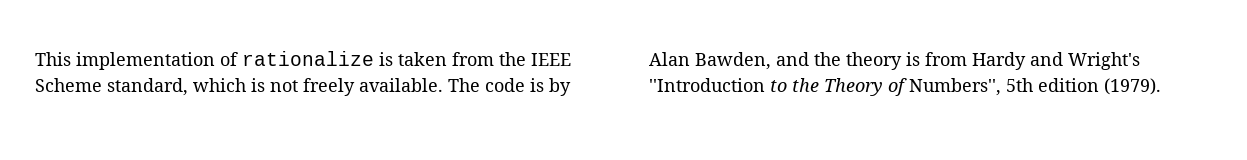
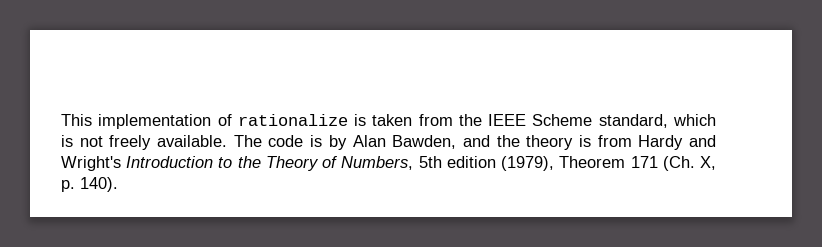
[649,78,765,92] ''Introduction -> [126,156,214,168] Introduction
[909,78,1001,96] Numbers'', -> [341,156,414,170] Numbers,
[1104,78,1161,95] (1979). -> [501,156,717,171] [61,177,118,192] (1979), Theorem 171 (Ch. X, p. 140).

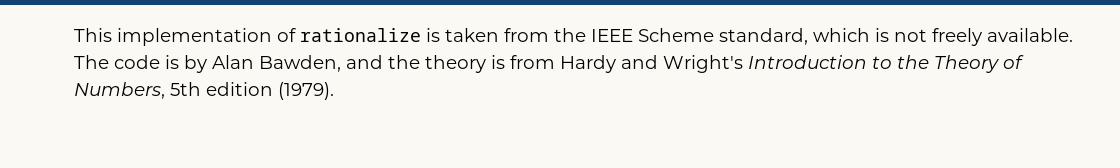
[501,156,717,171] [61,177,118,192] (1979), Theorem 171 (Ch. X, p. 140). -> [278,82,334,100] (1979).

